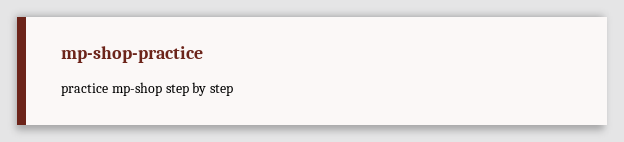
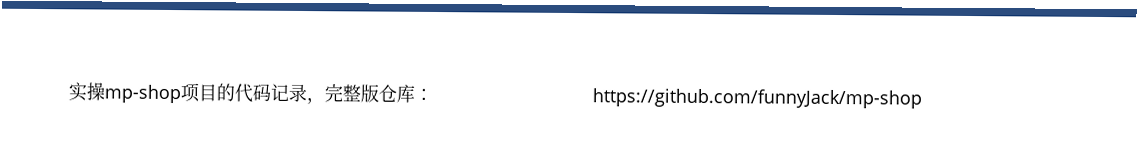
[61,46,203,63] [61,82,234,96] mp-shop-practice // practice mp-shop step by step -> [68,82,922,109] 实操mp-shop项目的代码记录，完整版仓库：https://github.com/funnyJack/mp-shop

